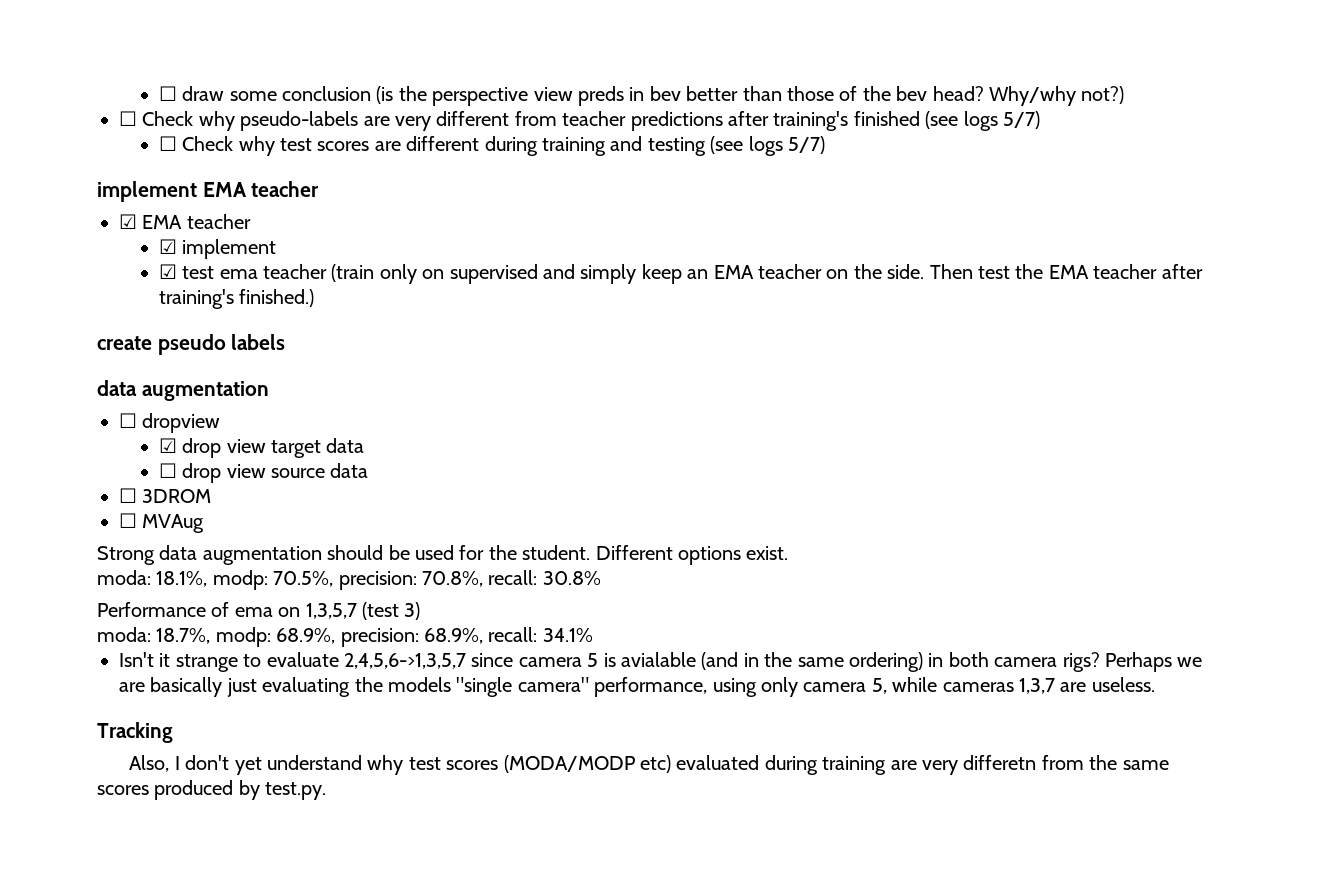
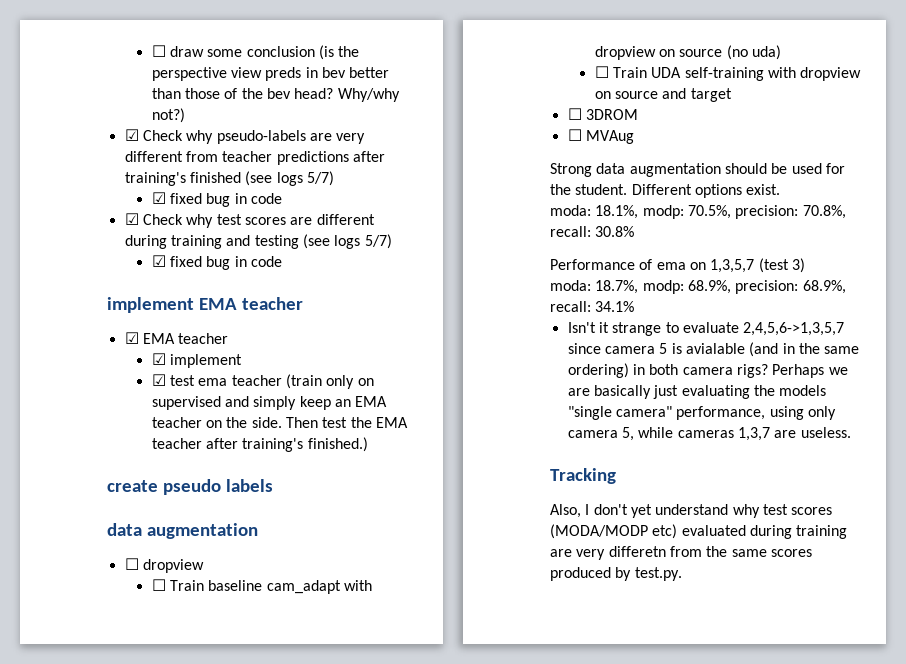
[119,111,137,126] ☐ -> [124,129,139,141] ☑
[158,136,177,151] ☐ -> [151,192,283,207] [124,213,139,225] ☑ fixed bug in code // ☑
(825, 145) none -> [151,255,283,270] // ☑ fixed bug in code
[158,438,365,458] [158,463,369,483] ☑ drop view target data // ☐ drop view source data -> [151,579,373,594] [594,45,782,60] [594,66,862,81] [594,88,732,102] ☐ Train baseline cam_adapt with dropview on source (no uda) // ☐ Train UDA self-training with dropview on source and target

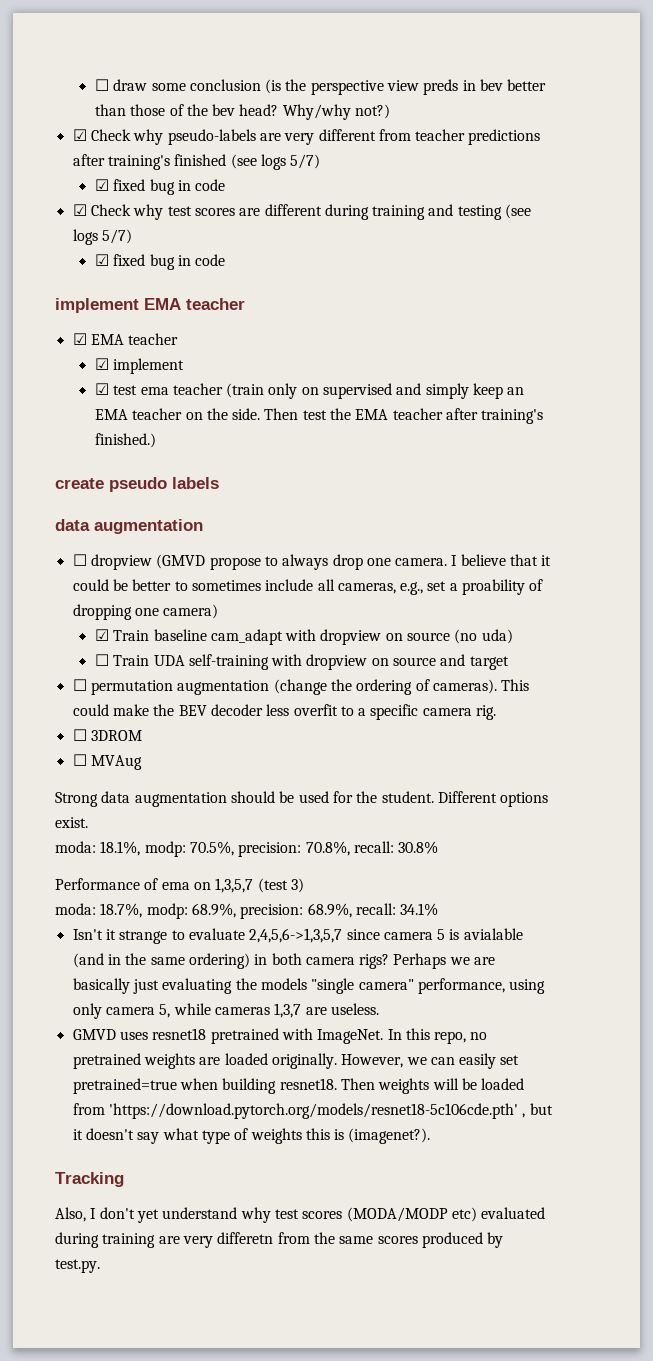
[151,579,166,591] // ☐ -> [156,554,552,570] [72,579,544,595] [72,604,219,620] [94,629,109,641] (GMVD propose to always drop one camera. I believe that it could be better to sometimes include all cameras, e.g., set a proability of dropping one camera) // ☑
(732, 95) none -> [72,679,530,695] [72,704,497,720] // ☐ permutation augmentation (change the ordering of cameras). This could make the BEV decoder less overfit to a specific camera rig.
(851, 432) none -> [72,1028,488,1044] [72,1053,520,1069] [72,1078,525,1094] [72,1103,553,1119] [72,1128,431,1144] // GMVD uses resnet18 pretrained with ImageNet. In this repo, no pretrained weights are loaded originally. However, we can easily set pretrained=true when building resnet18. Then weights will be loaded from 'https://download.pytorch.org/models/resnet18-5c106cde.pth' , but it doesn't say what type of weights this is (imagenet?).

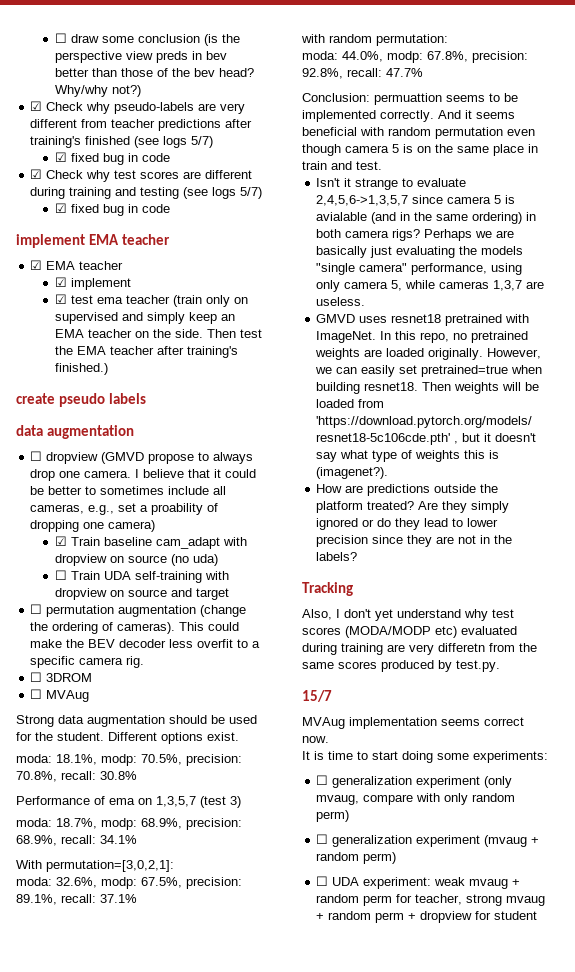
(439, 909) none -> [16,860,174,872] [16,877,242,889] [16,894,137,905] [301,34,448,46] [302,51,528,63] [302,68,423,79] [302,93,518,105] [302,110,515,122] [302,127,535,139] [302,144,538,156] [302,161,382,170] // With permutation=[3,0,2,1]: // moda: 32.6%, modp: 67.5%, precision: 89.1%, recall: 37.1% // with random permutation: // moda: 44.0%, modp: 67.8%, precision: 92.8%, recall: 47.7% // Conclusion: permuattion seems to be implemented correctly. And it seems beneficial with random permutation even though camera 5 is on the same place in train and test.
(431, 1136) none -> [316,484,499,496] [316,501,510,513] [316,518,499,530] [316,535,513,547] [316,552,358,561] // How are predictions outside the platform treated? Are they simply ignored or do they lead to lower precision since they are not in the labels?
(100, 1266) none -> [302,690,332,702] [302,717,524,729] [302,736,329,743] [302,751,548,763] [316,775,513,788] [316,793,516,805] [316,810,350,822] [316,834,540,847] [316,852,397,864] [316,876,521,889] [316,894,546,906] [316,911,538,923] // 15/7 // MVAug implementation seems correct now. // It is time to start doing some experiments: // ☐ generalization experiment (only mvaug, compare with only random perm) // ☐ generalization experiment (mvaug + random perm) // ☐ UDA experiment: weak mvaug + random perm for teacher, strong mvaug + random perm + dropview for student

